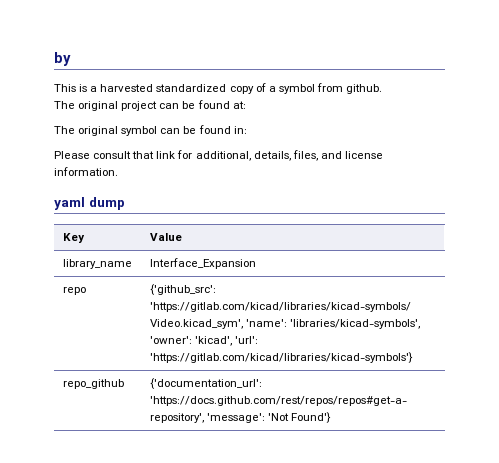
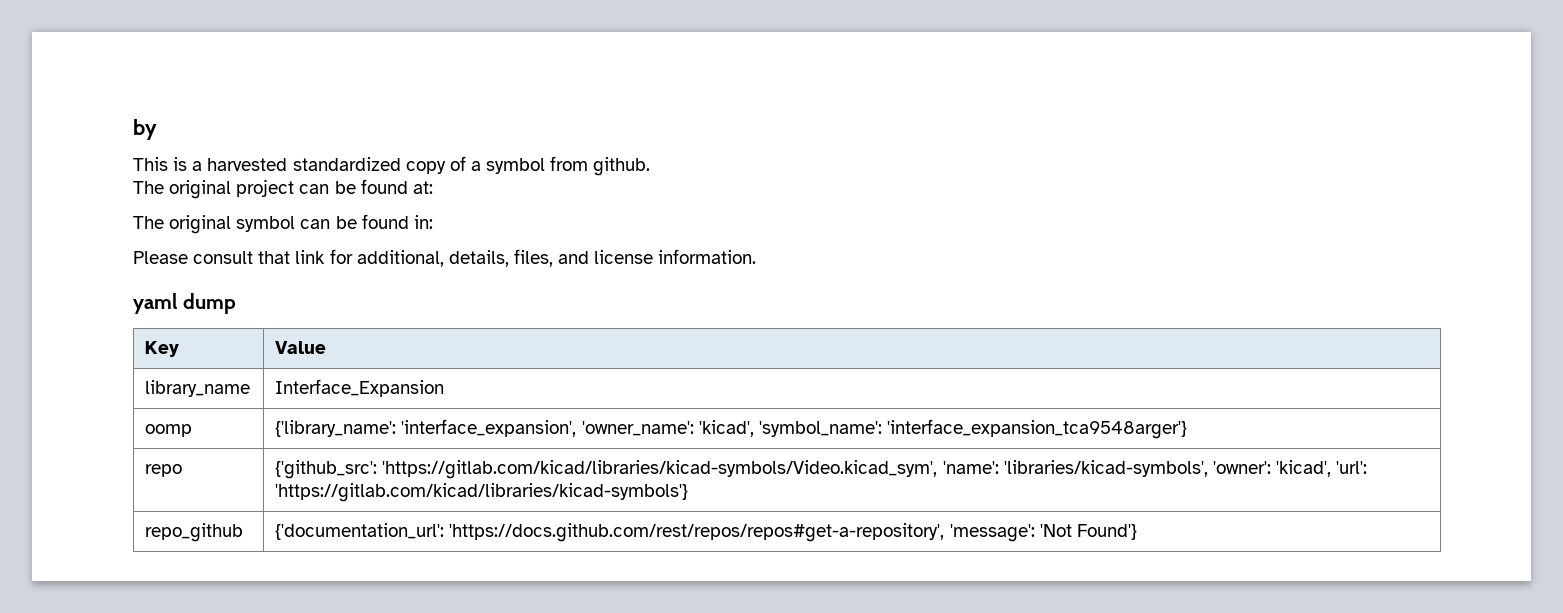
(256, 263) none -> [145,424,193,437] [275,419,1188,439] // oomp | {'library_name': 'interface_expansion', 'owner_name': 'kicad', 'symbol_name': 'interface_expansion_tca9548arger'}

